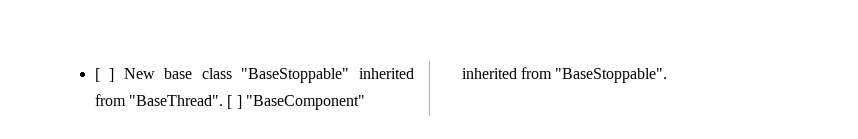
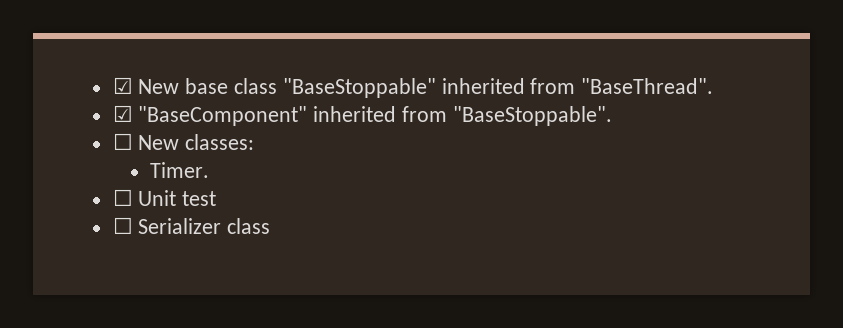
[94,68,115,82] [ ] -> [112,77,133,94] ☑
[227,95,242,109] [ ] -> [112,105,133,122] // ☑
(668, 75) none -> [112,133,255,150] [149,162,209,178] [112,189,217,206] [112,217,271,234] // ☐ New classes: // Timer. // ☐ Unit test // ☐ Serializer class

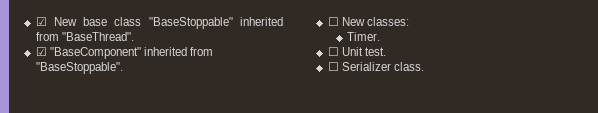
[182,191,217,206] test -> [364,47,386,56] test.
[227,218,271,234] class -> [393,62,424,71] class.

